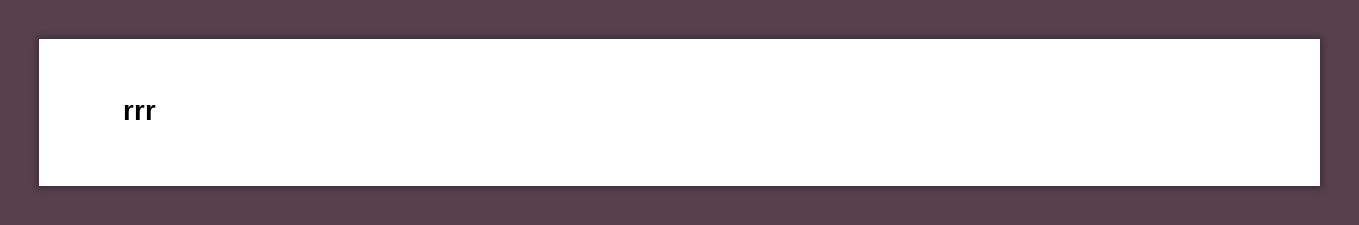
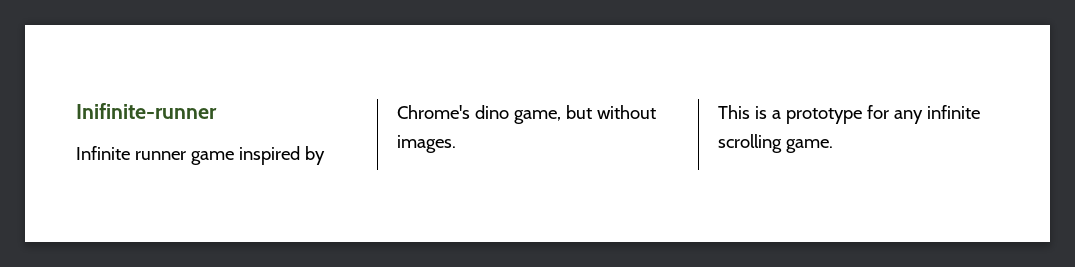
[123,105,156,120] rrr -> [76,103,217,119] [76,146,325,165] [397,105,656,124] [397,135,456,153] [718,105,980,124] [718,134,833,153] Inifinite-runner // Infinite runner game inspired by Chrome's dino game, but without images. // This is a prototype for any infinite scrolling game.

